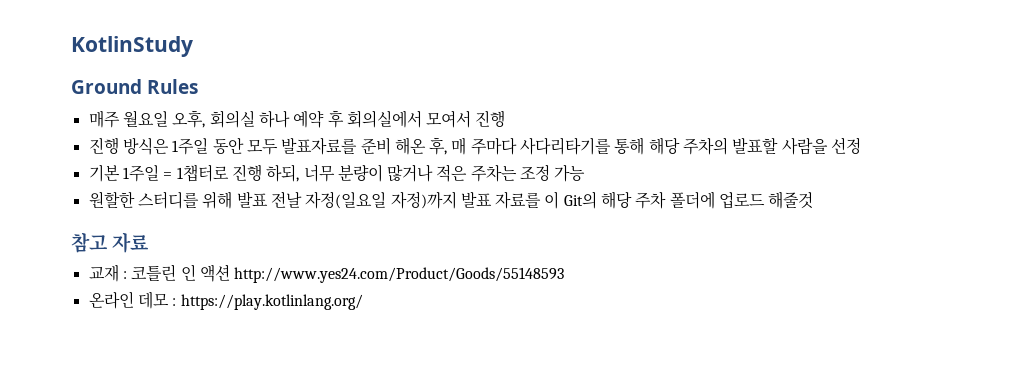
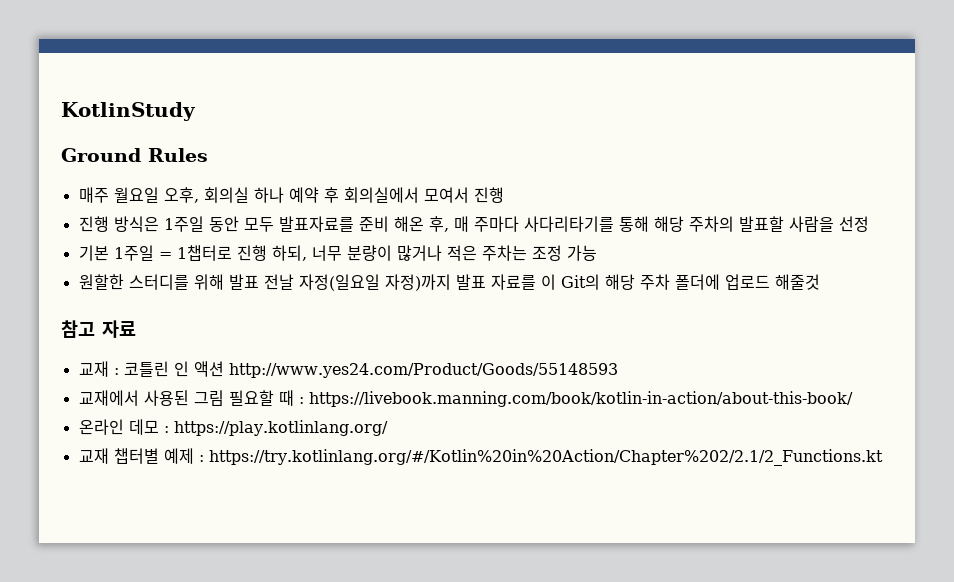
(565, 275) none -> [78,390,853,407] // 교재에서 사용된 그림 필요할 때 : https://livebook.manning.com/book/kotlin-in-action/about-this-book/
(363, 302) none -> [78,448,883,466] // 교재 챕터별 예제 : https://try.kotlinlang.org/#/Kotlin%20in%20Action/Chapter%202/2.1/2_Functions.kt

